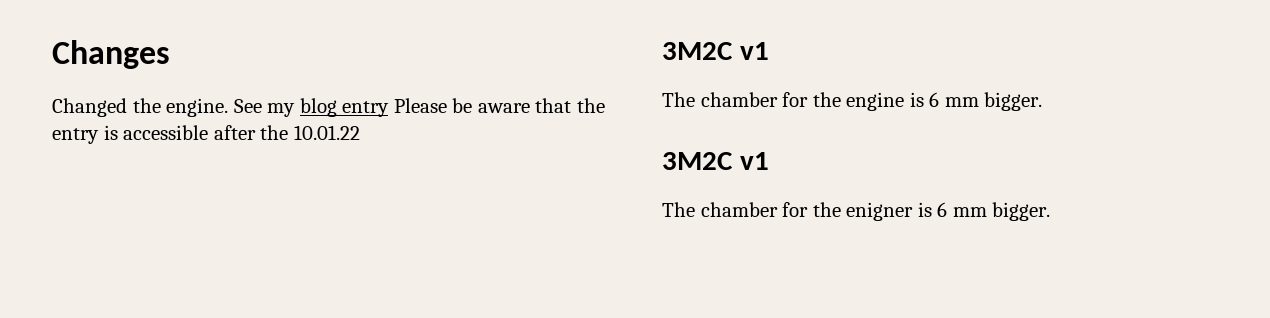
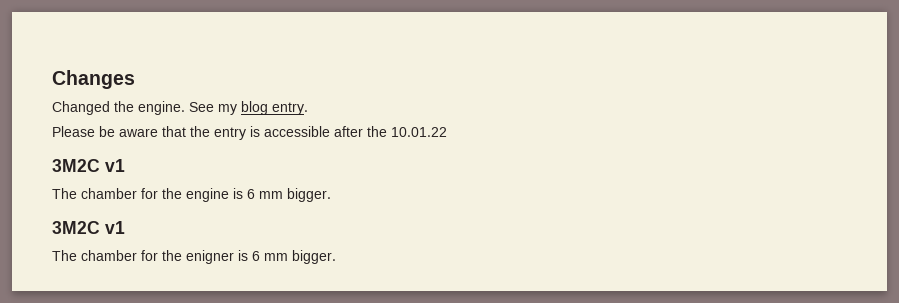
[342,101,390,117] entry -> [272,102,308,115] entry. //

